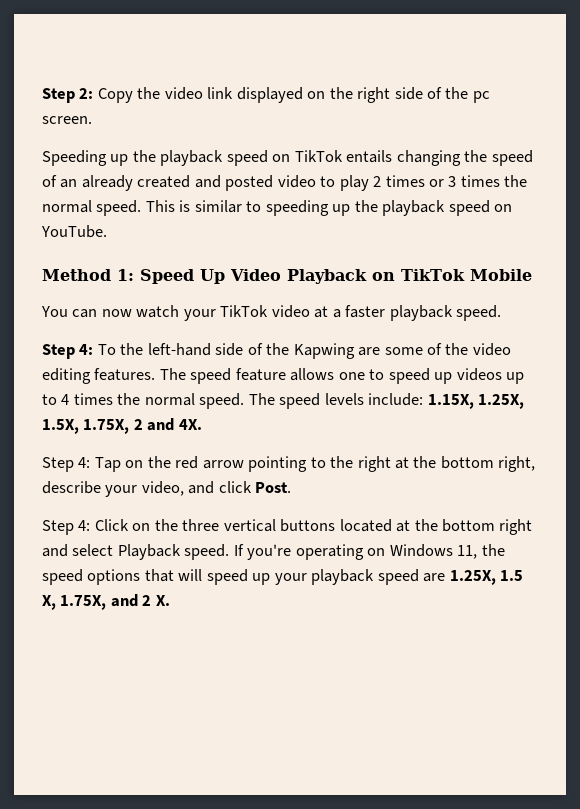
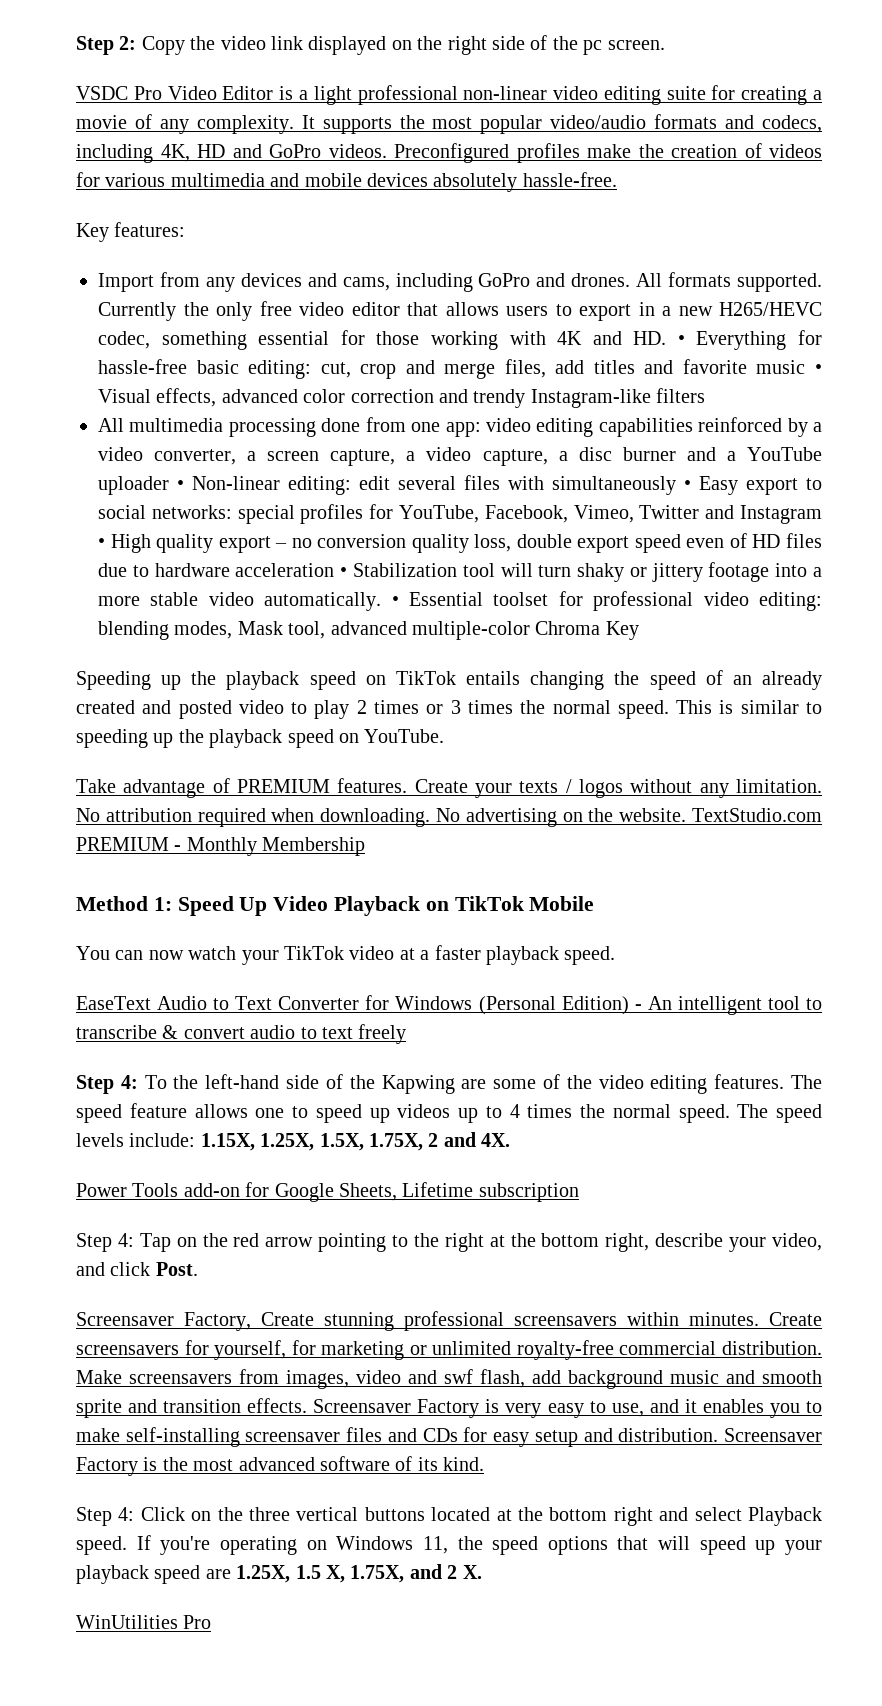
(92, 120) none -> [76,85,823,105] [76,114,822,134] [76,143,822,163] [76,172,617,192] [76,222,186,242] [98,272,822,292] [98,301,822,321] [98,330,822,350] [98,359,823,379] [98,388,706,408] [98,417,822,437] [98,447,823,466] [98,475,822,495] [98,504,822,524] [98,533,822,553] [98,562,823,582] [98,591,822,611] [98,621,639,640] // VSDC Pro Video Editor is a light professional non-linear video editing suite for creating a movie of any complexity. It supports the most popular video/audio formats and codecs, including 4K, HD and GoPro videos. Preconfigured profiles make the creation of videos for various multimedia and mobile devices absolutely hassle-free. // Key features: // Import from any devices and cams, including GoPro and drones. All formats supported. Сurrently the only free video editor that allows users to export in a new H265/HEVC codec, something essential for those working with 4K and HD. • Everything for hassle-free basic editing: cut, crop and merge files, add titles and favorite music • Visual effects, advanced color correction and trendy Instagram-like filters // All multimedia processing done from one app: video editing capabilities reinforced by a video converter, a screen capture, a video capture, a disc burner and a YouTube uploader • Non-linear editing: edit several files with simultaneously • Easy export to social networks: special profiles for YouTube, Facebook, Vimeo, Twitter and Instagram • High quality export – no conversion quality loss, double export speed even of HD files due to hardware acceleration • Stabilization tool will turn shaky or jittery footage into a more stable video automatically. • Essential toolset for professional video editing: blending modes, Mask tool, advanced multiple-color Chroma Key
(107, 231) none -> [76,778,822,798] [76,808,822,827] [76,837,366,856] // Take advantage of PREMIUM features. Create your texts / logos without any limitation. No attribution required when downloading. No advertising on the website. TextStudio.com PREMIUM - Monthly Membership
(502, 313) none -> [76,995,823,1015] [76,1024,407,1044] // EaseText Audio to Text Converter for Windows (Personal Edition) - An intelligent tool to transcribe & convert audio to text freely
(202, 424) none -> [76,1182,579,1202] // Power Tools add-on for Google Sheets, Lifetime subscription
(292, 487) none -> [76,1311,822,1331] [76,1340,822,1360] [76,1369,822,1389] [76,1398,823,1418] [76,1427,823,1447] [76,1456,485,1476] // Screensaver Factory, Create stunning professional screensavers within minutes. Create screensavers for yourself, for marketing or unlimited royalty-free commercial distribution. Make screensavers from images, video and swf flash, add background music and smooth sprite and transition effects. Screensaver Factory is very easy to use, and it enables you to make self-installing screensaver files and CDs for easy setup and distribution. Screensaver Factory is the most advanced software of its kind.
(170, 600) none -> [76,1615,212,1629] // WinUtilities Pro

